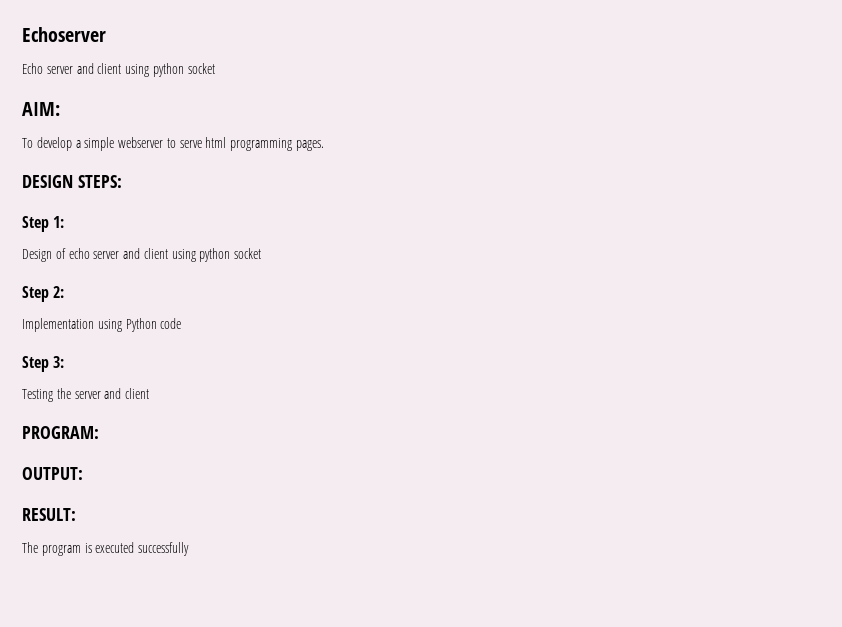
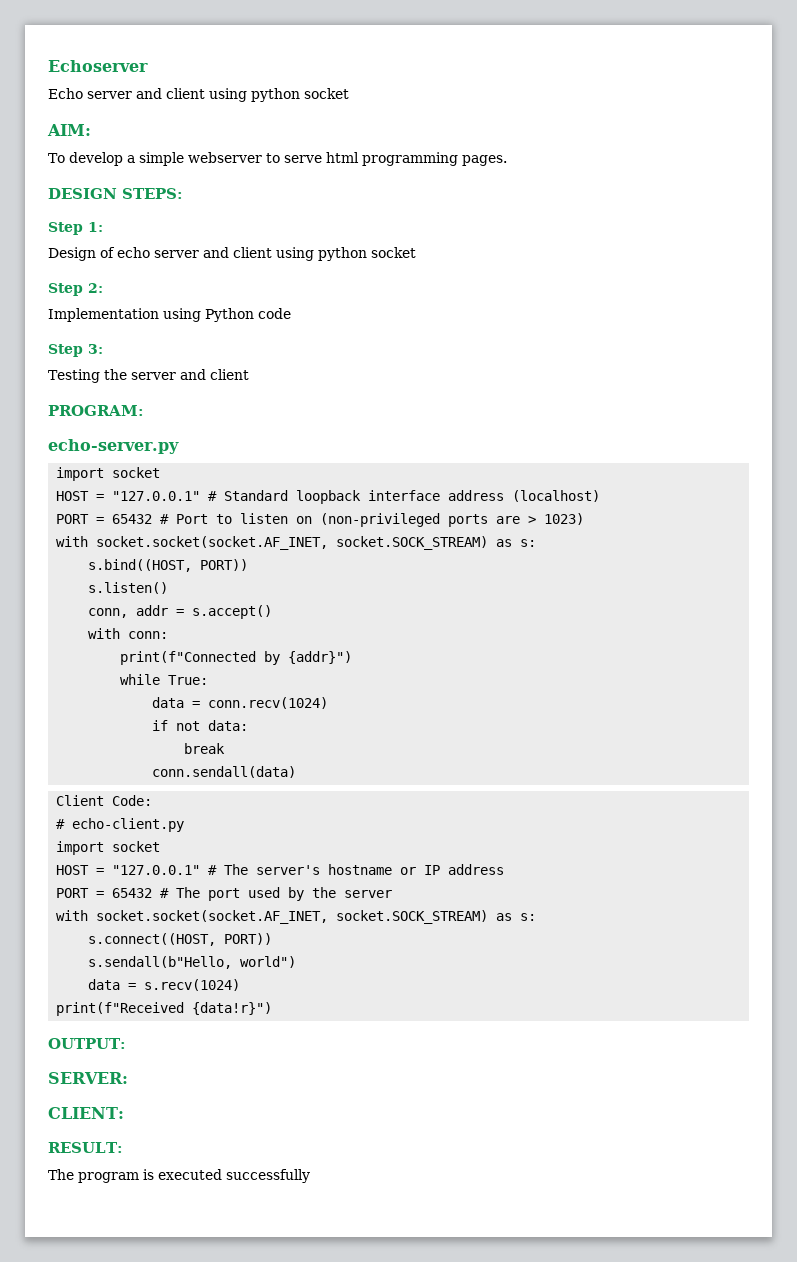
(99, 432) none -> [48,439,179,454] [56,467,161,481] [56,490,601,504] [56,513,585,527] [56,536,537,550] [88,559,249,572] [88,582,169,594] [88,605,273,619] [88,628,169,639] [120,651,353,665] [120,674,209,685] [152,697,329,709] [152,720,249,731] [184,743,226,754] [152,766,297,778] [56,795,153,806] [56,818,185,832] [56,841,161,855] [56,864,505,875] [56,887,393,901] [56,910,537,924] [88,933,273,946] [88,956,297,969] [88,979,241,991] [56,1002,273,1016] // echo-server.py // import socket // HOST = "127.0.0.1" # Standard loopback interface address (localhost) // PORT = 65432 # Port to listen on (non-privileged ports are > 1023) // with socket.socket(socket.AF_INET, socket.SOCK_STREAM) as s: // s.bind((HOST, PORT)) // s.listen() // conn, addr = s.accept() // with conn: // print(f"Connected by {addr}") // while True: // data = conn.recv(1024) // if not data: // break // conn.sendall(data) // Client Code: // # echo-client.py // import socket // HOST = "127.0.0.1" # The server's hostname or IP address // PORT = 65432 # The port used by the server // with socket.socket(socket.AF_INET, socket.SOCK_STREAM) as s: // s.connect((HOST, PORT)) // s.sendall(b"Hello, world") // data = s.recv(1024) // print(f"Received {data!r}")
(83, 473) none -> [48,1072,128,1084] [48,1107,124,1119] // SERVER: // CLIENT:

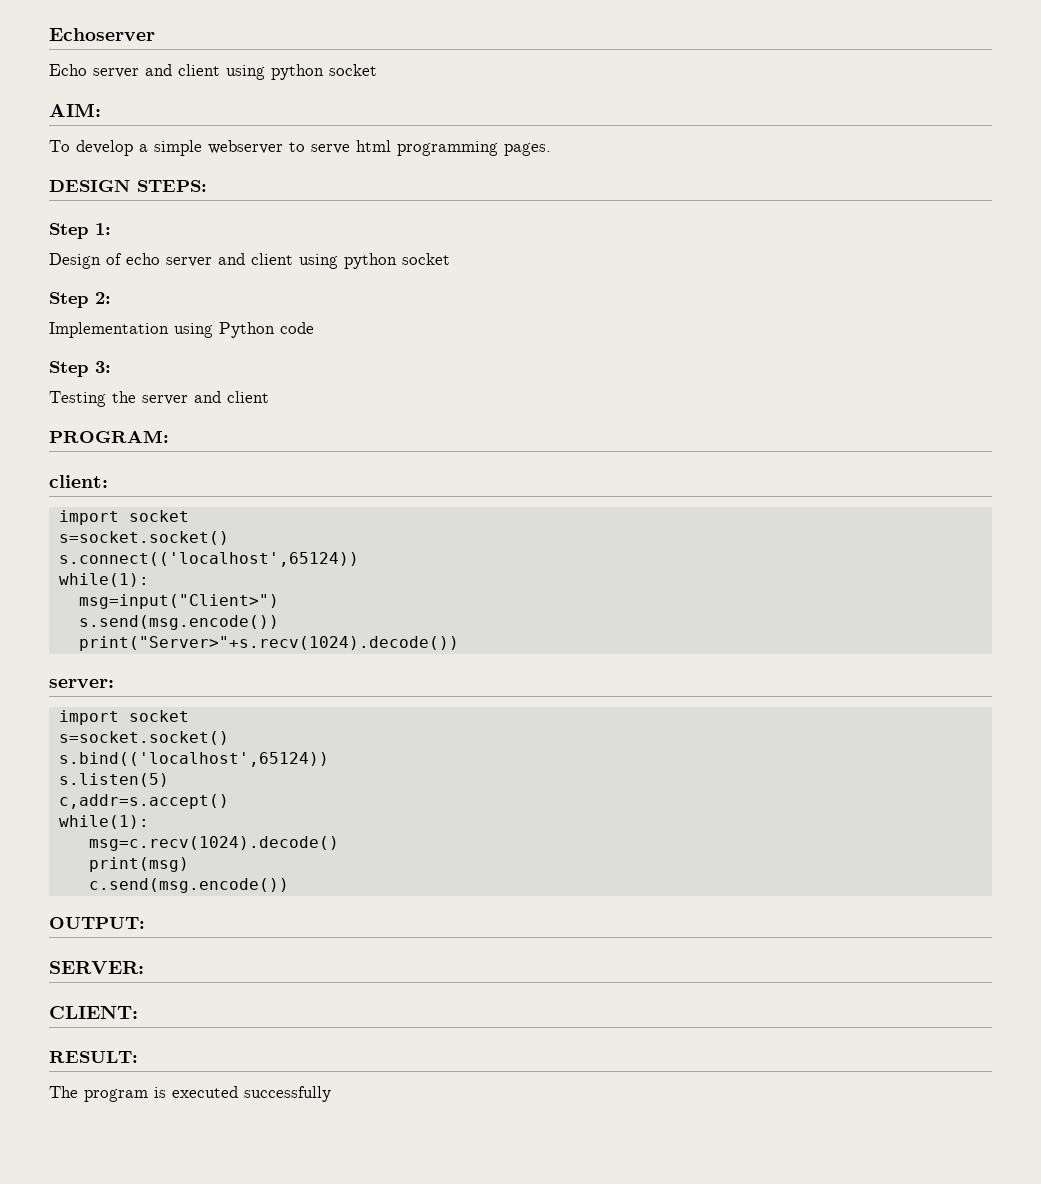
[48,439,179,454] [56,467,161,481] [56,490,601,504] [56,513,585,527] [56,536,537,550] [88,559,249,572] [88,582,169,594] [88,605,273,619] [88,628,169,639] [120,651,353,665] [120,674,209,685] [152,697,329,709] [152,720,249,731] [184,743,226,754] [152,766,297,778] [56,795,153,806] [56,818,185,832] [56,841,161,855] [56,864,505,875] [56,887,393,901] [56,910,537,924] [88,933,273,946] [88,956,297,969] [88,979,241,991] [56,1002,273,1016] echo-server.py // import socket // HOST = "127.0.0.1" # Standard loopback interface address (localhost) // PORT = 65432 # Port to listen on (non-privileged ports are > 1023) // with socket.socket(socket.AF_INET, socket.SOCK_STREAM) as s: // s.bind((HOST, PORT)) // s.listen() // conn, addr = s.accept() // with conn: // print(f"Connected by {addr}") // while True: // data = conn.recv(1024) // if not data: // break // conn.sendall(data) // Client Code: // # echo-client.py // import socket // HOST = "127.0.0.1" # The server's hostname or IP address // PORT = 65432 # The port used by the server // with socket.socket(socket.AF_INET, socket.SOCK_STREAM) as s: // s.connect((HOST, PORT)) // s.sendall(b"Hello, world") // data = s.recv(1024) // print(f"Received {data!r}") -> [49,475,108,488] [58,510,189,525] [58,531,229,545] [58,552,359,567] [58,573,149,587] [78,594,279,609] [78,615,279,630] [78,636,459,651] [49,679,114,688] [58,710,189,725] [58,731,229,745] [58,752,329,767] [58,773,169,787] [58,794,229,809] [58,815,149,829] [88,836,339,851] [88,857,189,872] [88,878,289,893] client: // import socket // s=socket.socket() // s.connect(('localhost',65124)) // while(1): // msg=input("Client>") // s.send(msg.encode()) // print("Server>"+s.recv(1024).decode()) // server: // import socket // s=socket.socket() // s.bind(('localhost',65124)) // s.listen(5) // c,addr=s.accept() // while(1): // msg=c.recv(1024).decode() // print(msg) // c.send(msg.encode())

